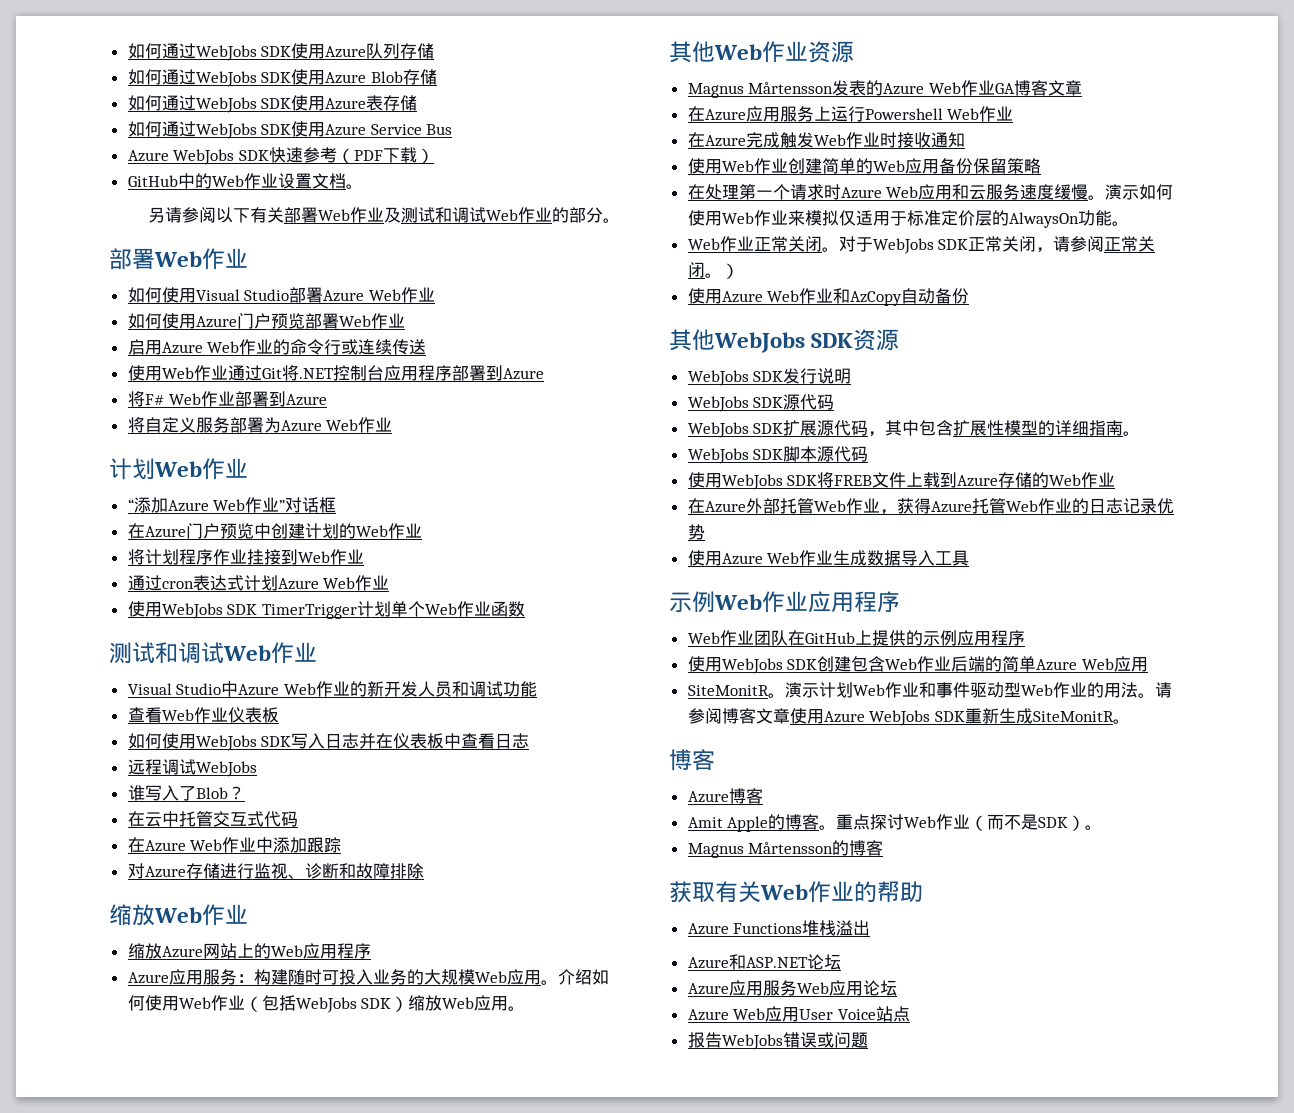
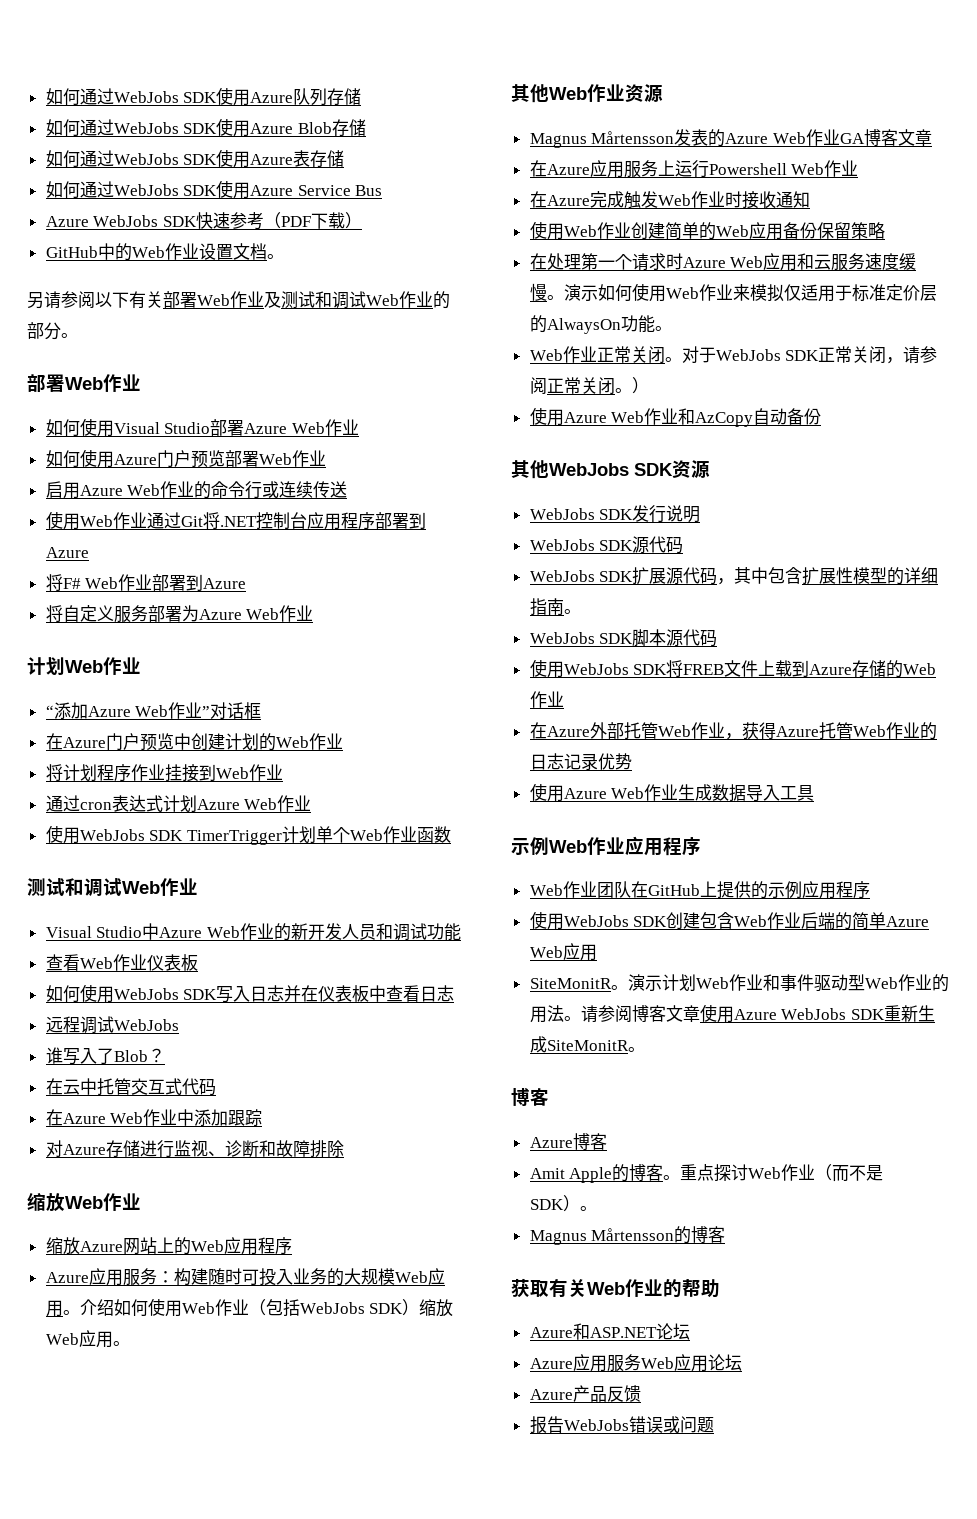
[687,920,871,936] // Azure Functions堆栈溢出 -> (720, 1288) none
[733,1006,910,1022] Web应用User Voice站点 -> [572,1385,641,1402] 产品反馈

